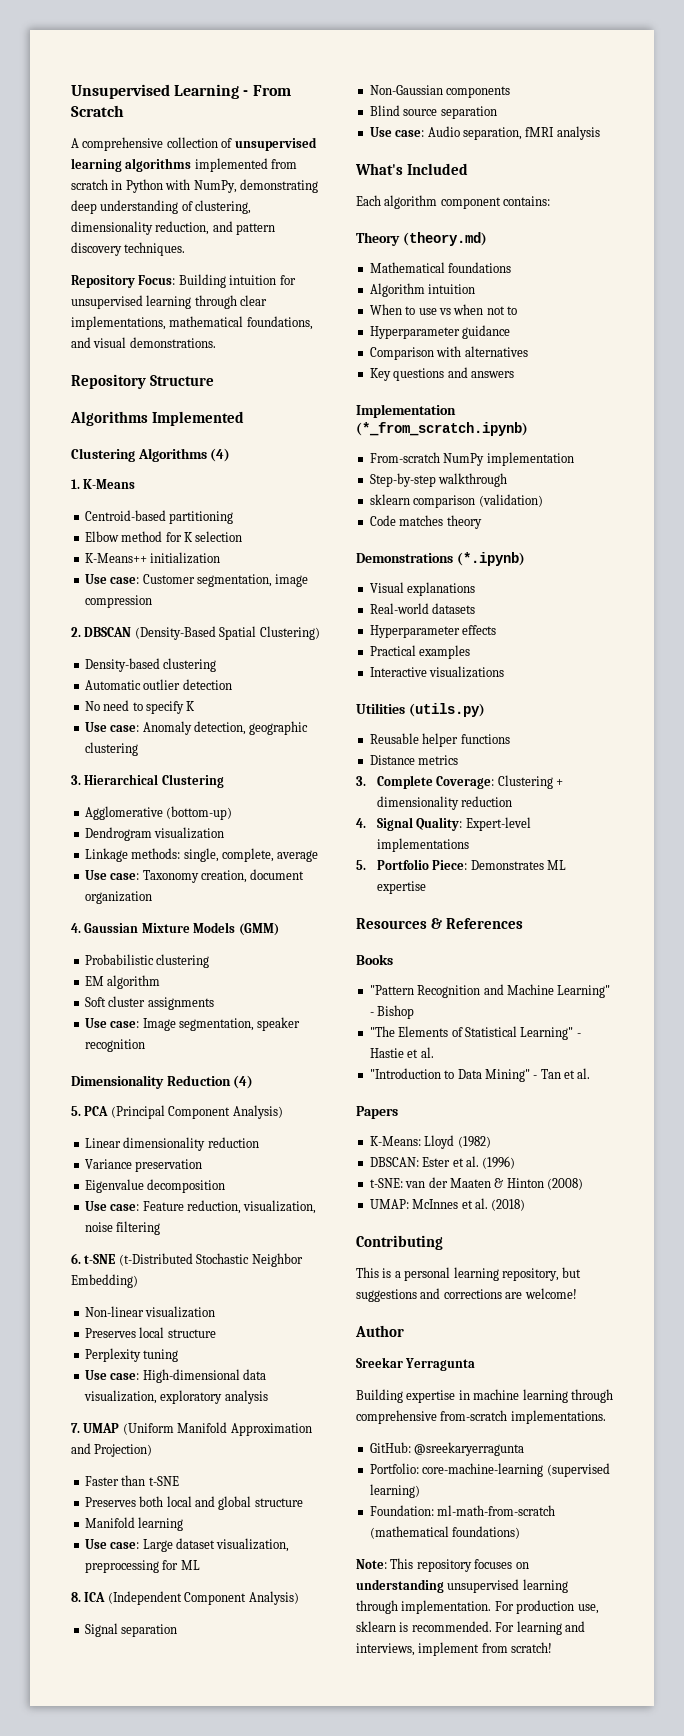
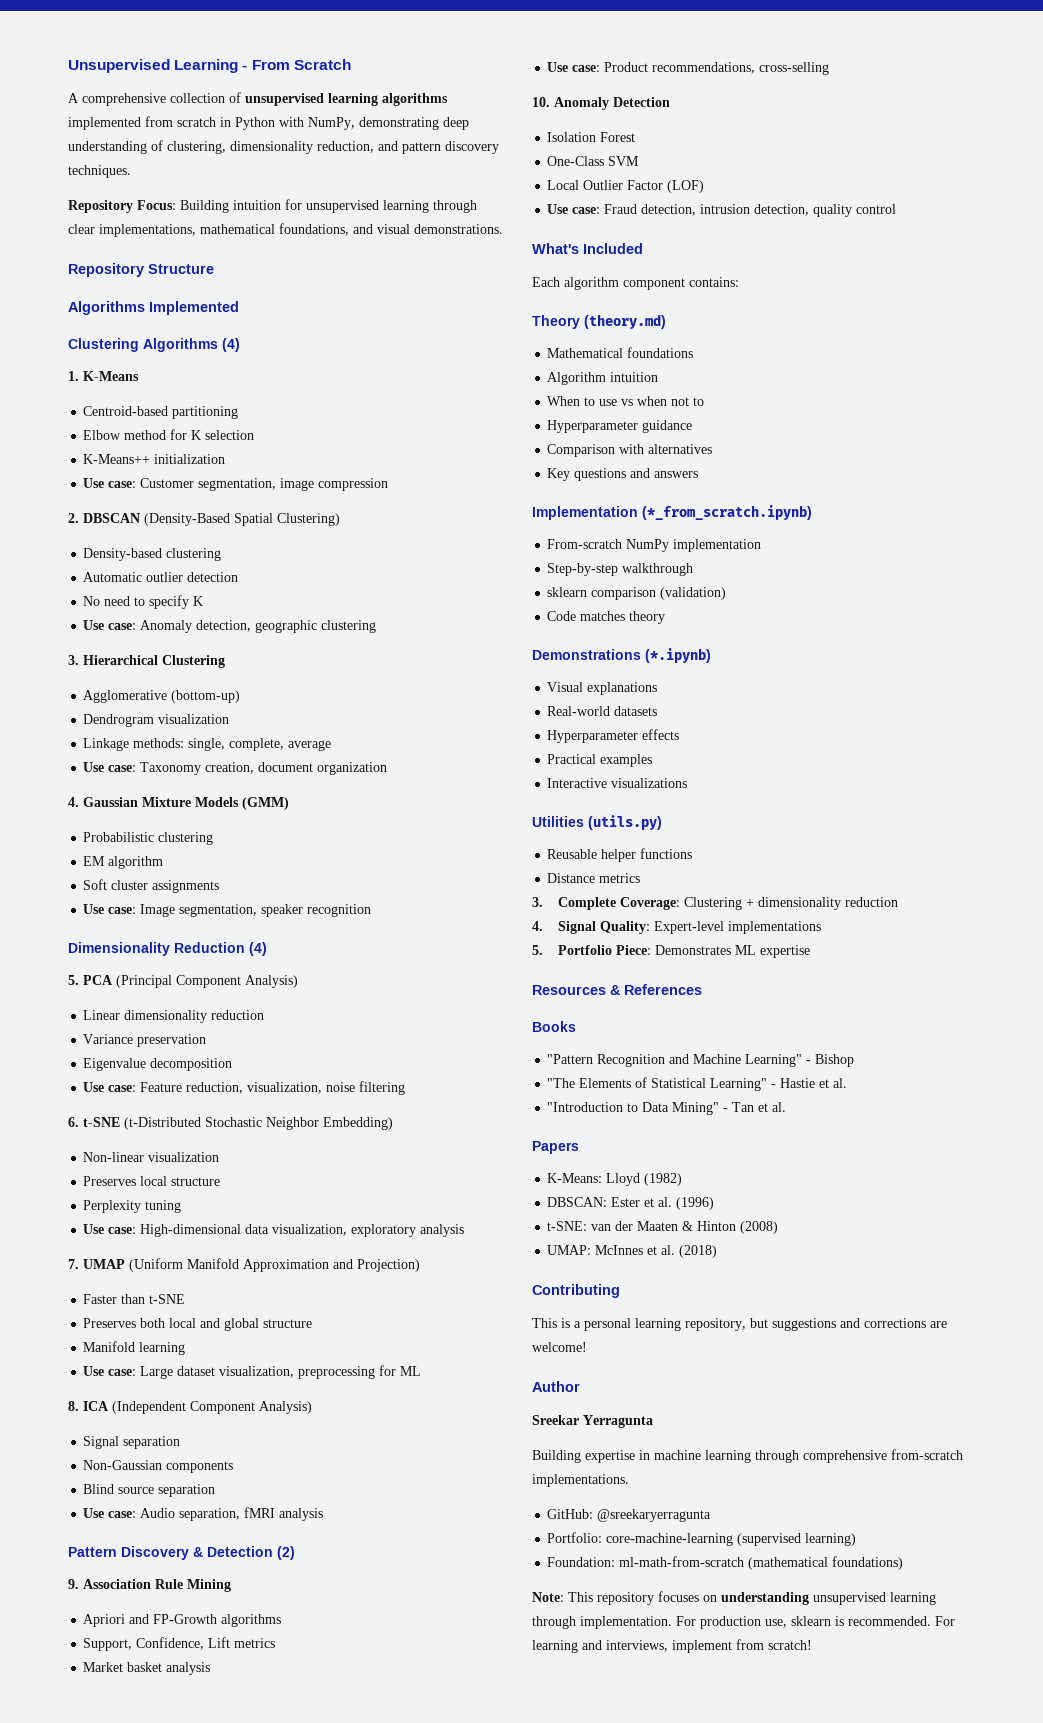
(600, 133) none -> [68,1546,295,1560] [68,1579,231,1592] [83,1614,282,1627] [83,1637,276,1651] [83,1662,211,1675] [547,62,830,75] [532,97,670,110] [547,132,636,142] [547,156,640,166] [547,180,705,193] [547,204,897,217] // Pattern Discovery & Detection (2) // 9. Association Rule Mining // Apriori and FP-Growth algorithms // Support, Confidence, Lift metrics // Market basket analysis // Use case: Product recommendations, cross-selling // 10. Anomaly Detection // Isolation Forest // One-Class SVM // Local Outlier Factor (LOF) // Use case: Fraud detection, intrusion detection, quality control

